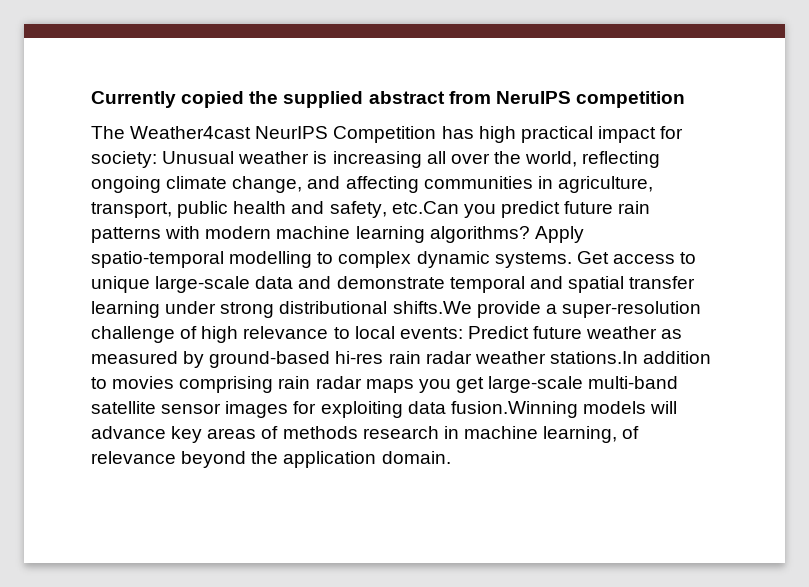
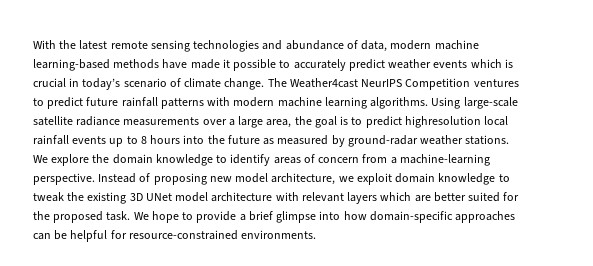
[91,91,685,108] [91,126,684,143] [91,151,661,168] [91,176,653,193] [91,201,496,218] Currently copied the supplied abstract from NeruIPS competition // The Weather4cast NeurIPS Competition has high practical impact for society: Unusual weather is increasing all over the world, reflecting ongoing climate change, and affecting communities in agriculture, transport, public health and safety, etc.Can you -> [33,40,479,52] [33,59,513,71] [33,78,519,90] [33,98,44,106] With the latest remote sensing technologies and abundance of data, modern machine learning-based methods have made it possible to accurately predict weather events which is crucial in today’s scenario of climate change. The Weather4cast NeurIPS Competition ventures to
[618,201,651,214] rain -> [121,97,158,107] rainfall
[429,226,584,243] [91,251,697,268] [91,276,696,293] [91,301,701,318] [91,326,683,343] [91,351,712,368] [91,376,679,393] [91,401,678,418] [91,426,640,443] [91,451,451,468] algorithms? Apply spatio-temporal modelling to complex dynamic systems. Get access to unique large-scale data and demonstrate temporal and spatial transfer learning under strong distributional shifts.We provide a super-resolution challenge of high relevance to local events: Predict future weather as measured by ground-based hi-res rain radar weather stations.In addition to movies comprising rain radar maps you get large-scale multi-band satellite sensor images for exploiting data fusion.Winning models will advance key areas of methods research in machine learning, of relevance beyond the application domain. -> [370,97,518,109] [33,116,509,128] [33,135,510,147] [33,154,490,166] [33,173,510,185] [33,192,520,204] [33,211,516,223] [33,230,317,242] algorithms. Using large-scale satellite radiance measurements over a large area, the goal is to predict highresolution local rainfall events up to 8 hours into the future as measured by ground-radar weather stations. We explore the domain knowledge to identify areas of concern from a machine-learning perspective. Instead of proposing new model architecture, we exploit domain knowledge to tweak the existing 3D UNet model architecture with relevant layers which are better suited for the proposed task. We hope to provide a brief glimpse into how domain-specific approaches can be helpful for resource-constrained environments.

